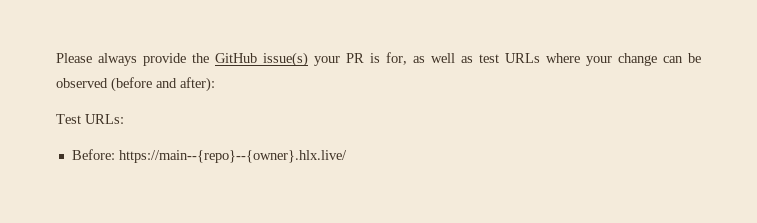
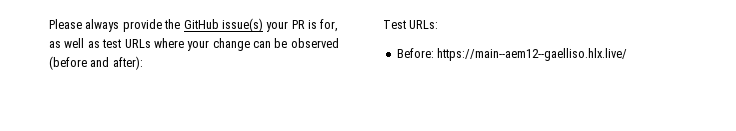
[118,150,347,163] https://main--{repo}--{owner}.hlx.live/ -> [437,48,628,61] https://main--aem12--gaelliso.hlx.live/

